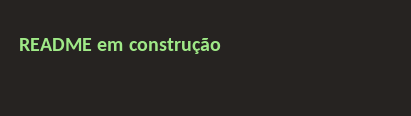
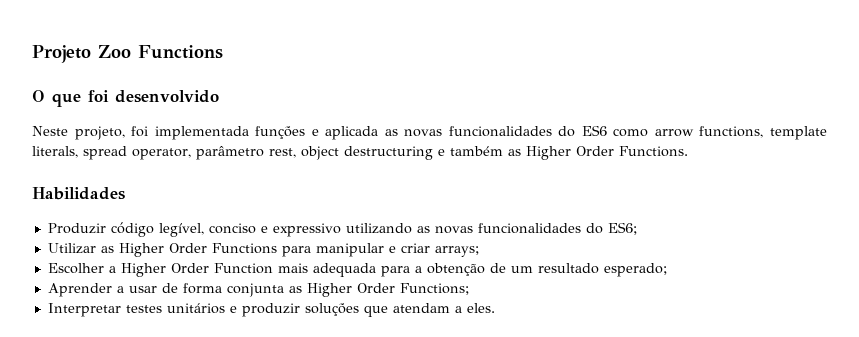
[19,38,221,54] README em construção -> [32,45,223,63] [32,90,219,107] [32,125,827,140] [32,146,688,160] [32,187,125,200] [47,222,637,237] [47,243,479,257] [47,263,667,277] [47,283,469,297] [47,303,495,317] Projeto Zoo Functions // O que foi desenvolvido // Neste projeto, foi implementada funções e aplicada as novas funcionalidades do ES6 como arrow functions, template literals, spread operator, parâmetro rest, object destructuring e também as Higher Order Functions. // Habilidades // Produzir código legível, conciso e expressivo utilizando as novas funcionalidades do ES6; // Utilizar as Higher Order Functions para manipular e criar arrays; // Escolher a Higher Order Function mais adequada para a obtenção de um resultado esperado; // Aprender a usar de forma conjunta as Higher Order Functions; // Interpretar testes unitários e produzir soluções que atendam a eles.

